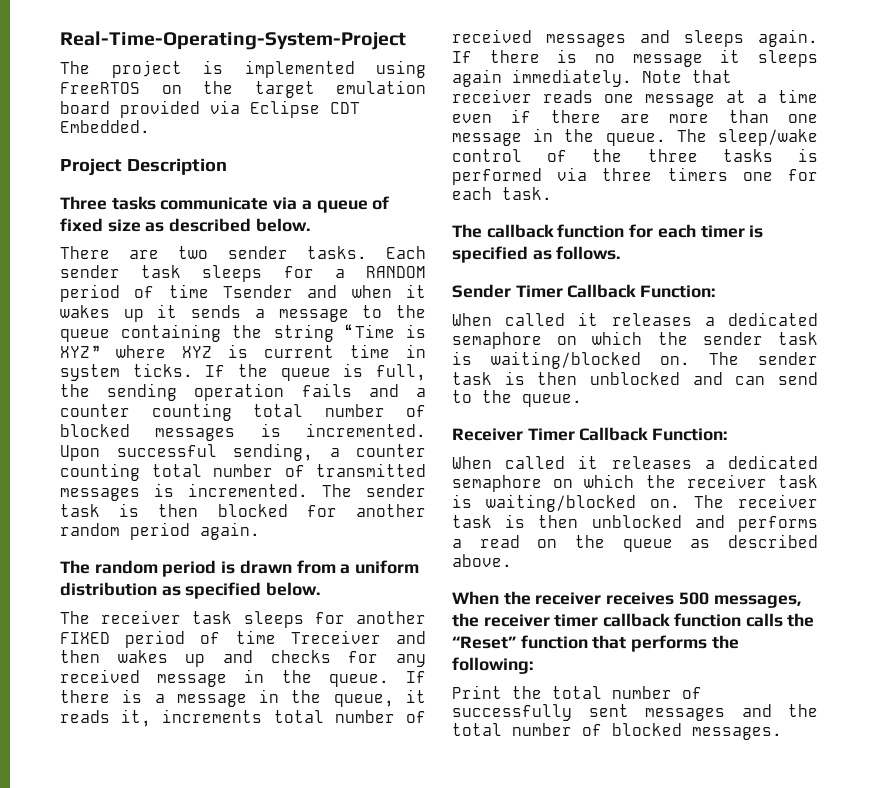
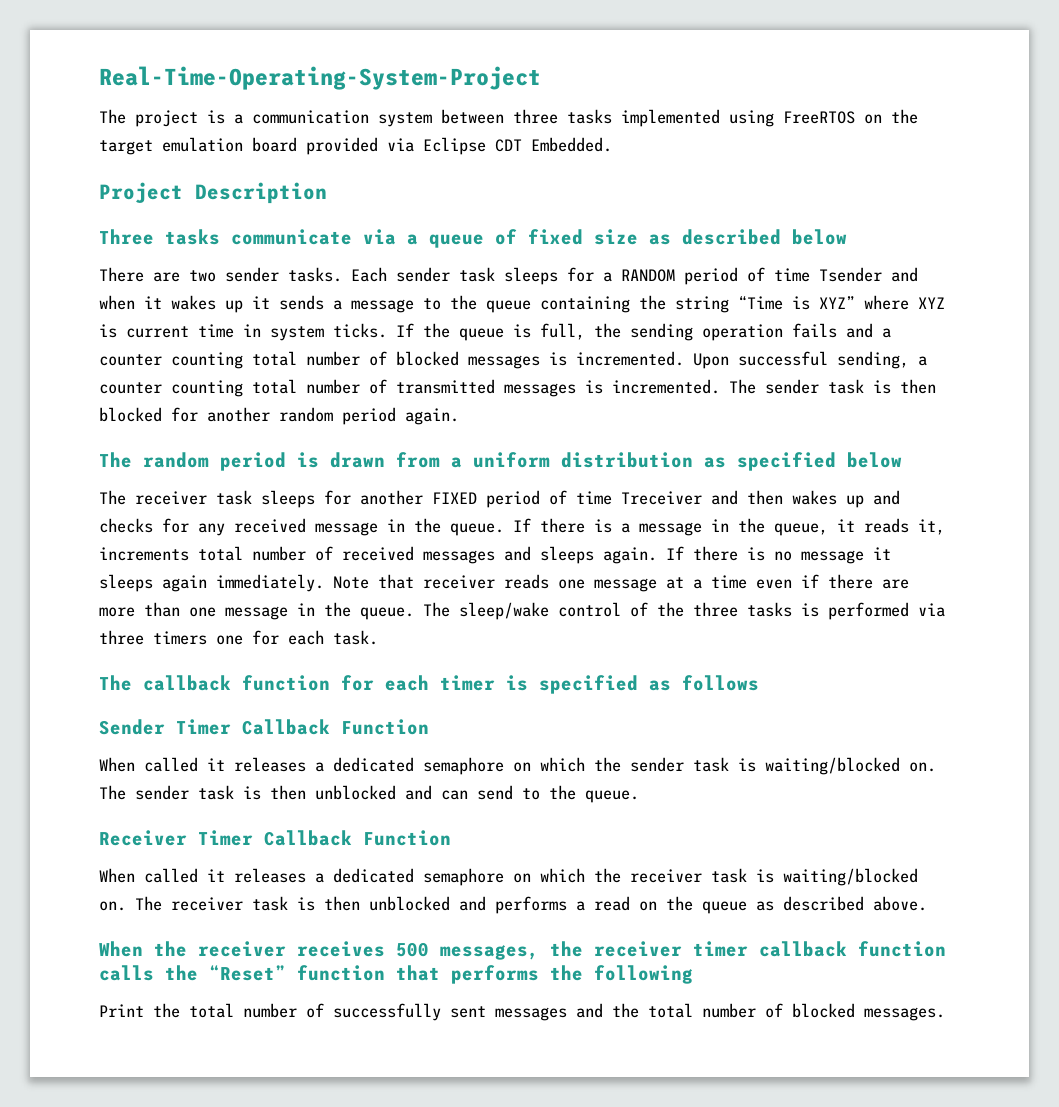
(223, 67) none -> [234,109,612,127] a communication system between three tasks
[255,218,310,232] below. -> [792,229,847,245] below
[266,582,321,596] below. -> [847,452,902,468] below
[556,246,621,260] follows. -> [682,675,759,691] follows
[640,285,716,298] Function: -> [341,719,429,735] Function
[652,428,728,441] Function: -> [363,830,451,846] Function
[452,657,533,674] following: -> [594,965,693,984] following

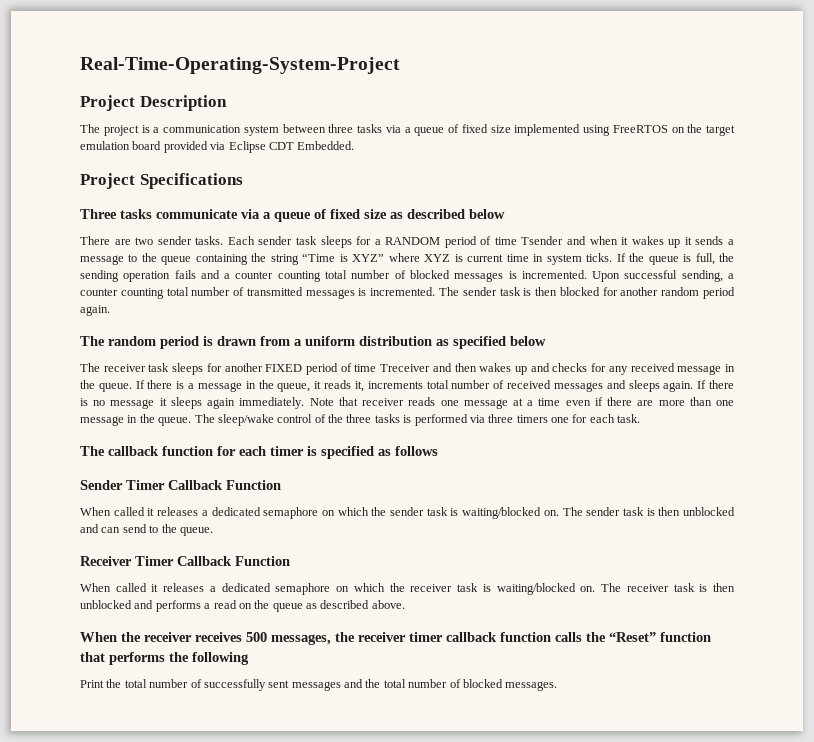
(541, 78) none -> [80,95,227,111] // Project Description
(612, 116) none -> [385,124,511,136] via a queue of fixed size
[195,182,327,204] Description -> [139,173,243,189] Specifications

